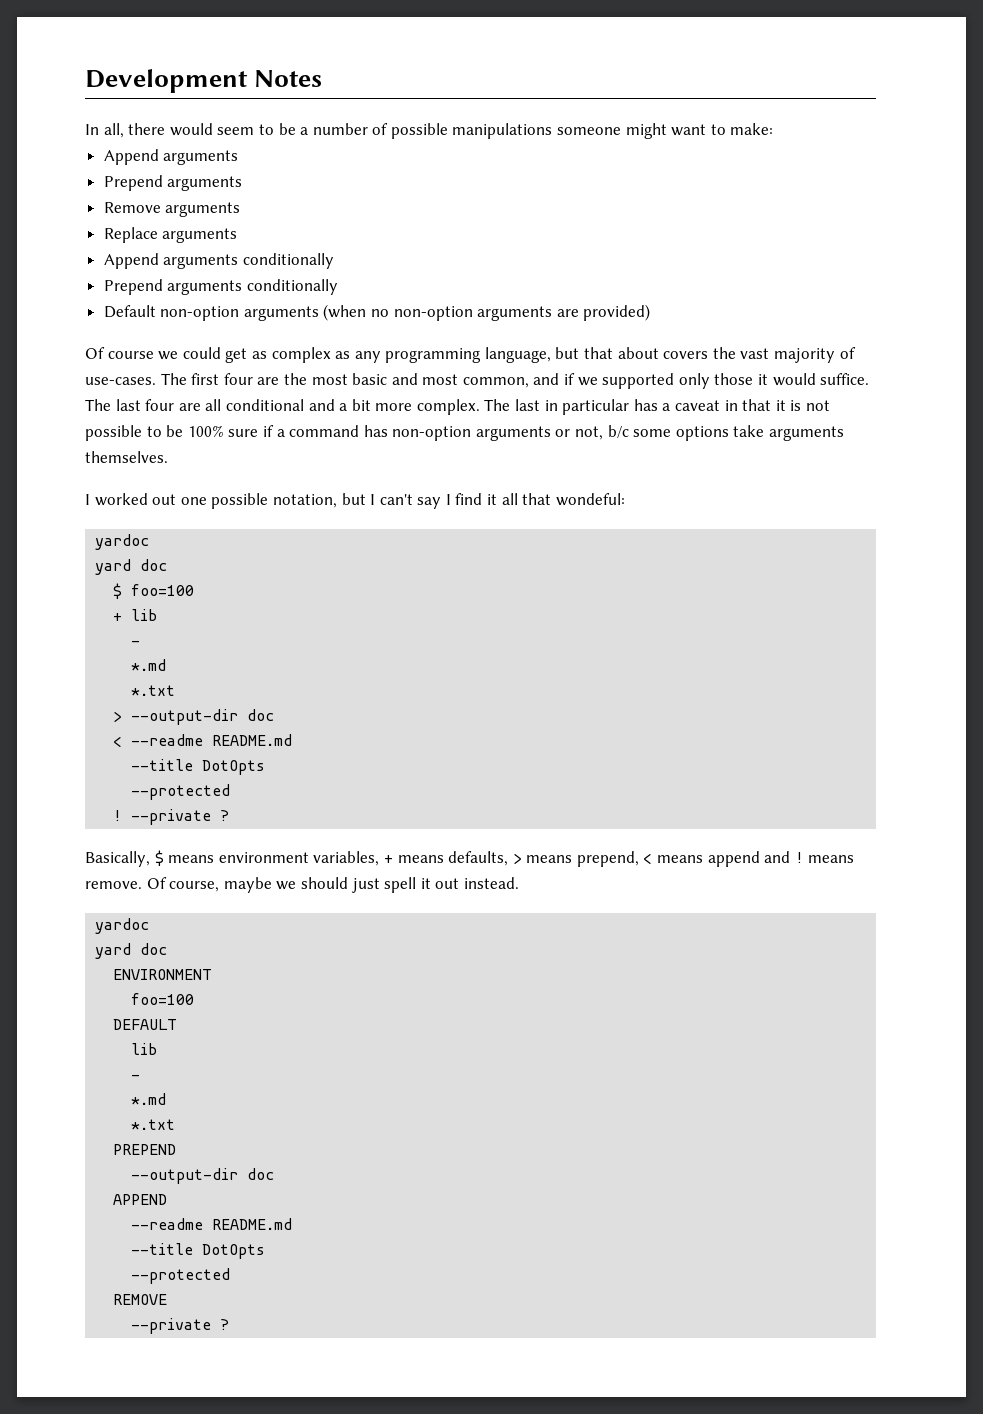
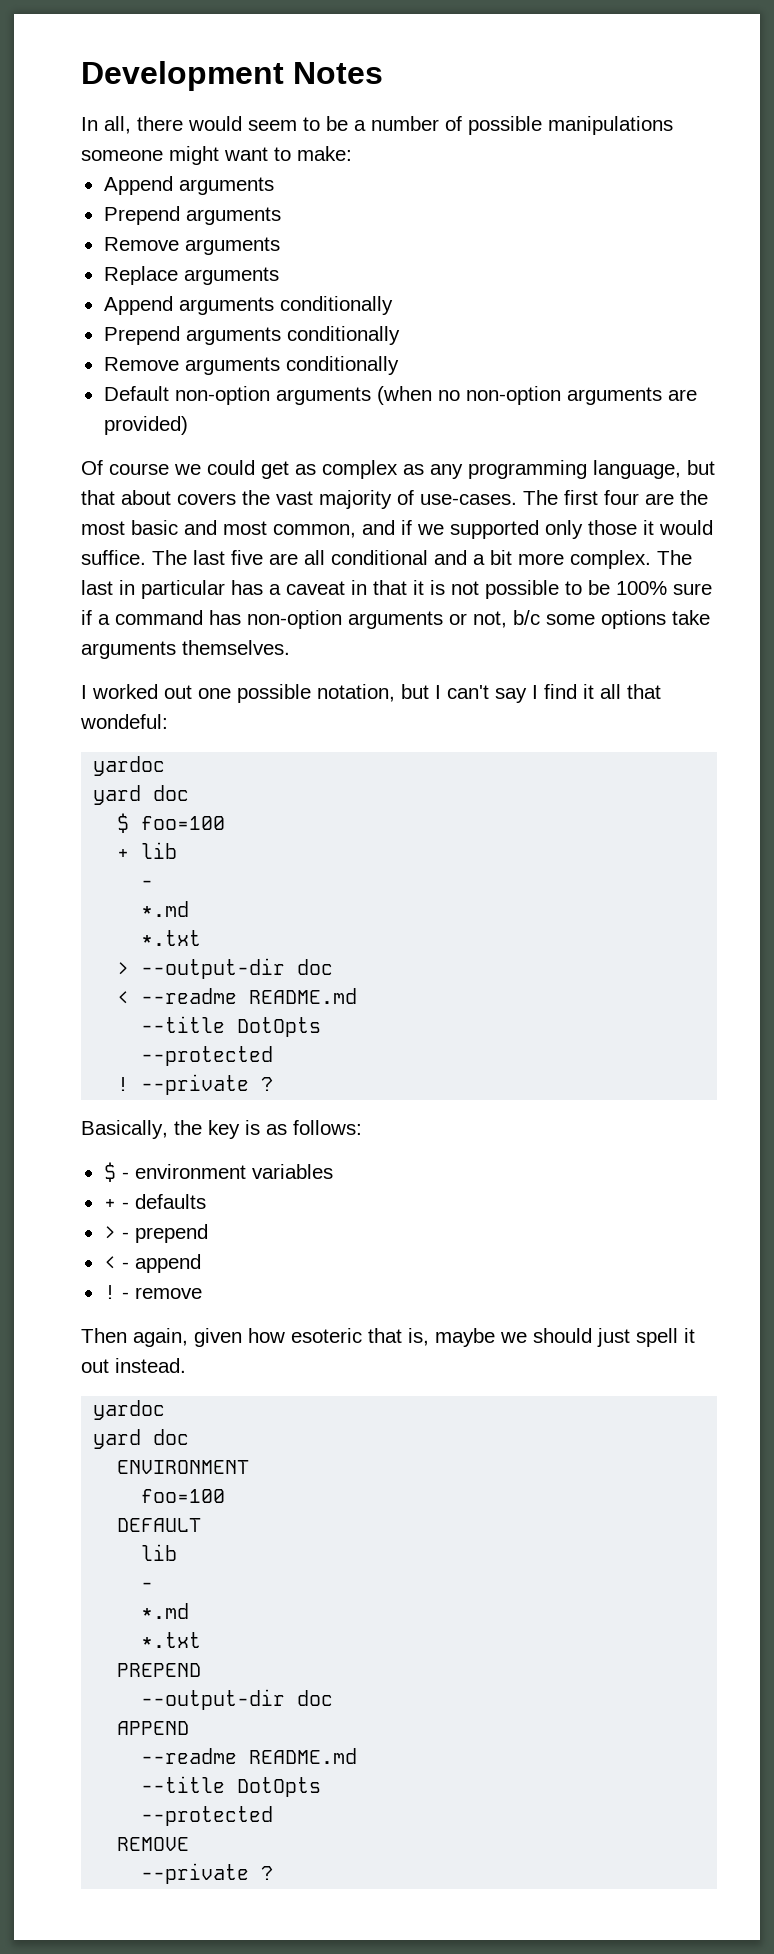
(338, 287) none -> [103,356,399,375] // Remove arguments conditionally
[145,399,175,411] four -> [231,550,263,565] five
[154,850,855,867] [85,877,220,892] $ means environment variables, + means defaults, > means prepend, < means append and ! means remove. Of course, -> [174,1120,362,1139] [103,1162,333,1182] [103,1194,206,1209] [103,1224,208,1243] [103,1254,201,1273] [103,1285,202,1299] [81,1328,429,1347] the key is as follows: // $ - environment variables // + - defaults // > - prepend // < - append // ! - remove // Then again, given how esoteric that is,

